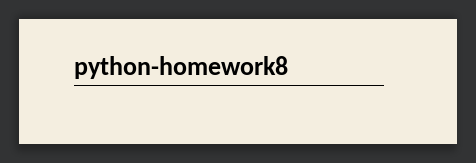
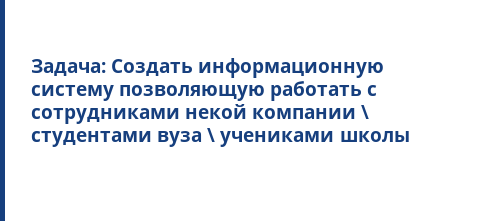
[74,56,288,79] python-homework8 -> [31,58,385,78] [31,81,378,101] [31,104,370,124] [31,128,410,147] Задача: Создать информационную систему позволяющую работать с сотрудниками некой компании \ студентами вуза \ учениками школы

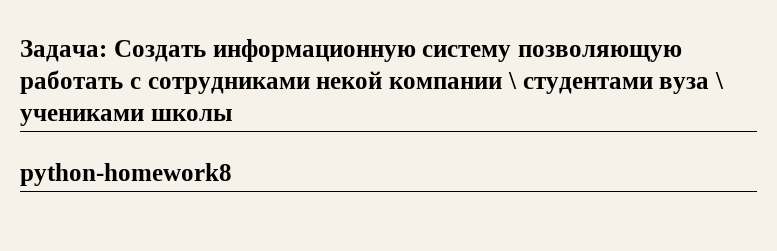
(410, 136) none -> [20,163,232,186] // python-homework8

